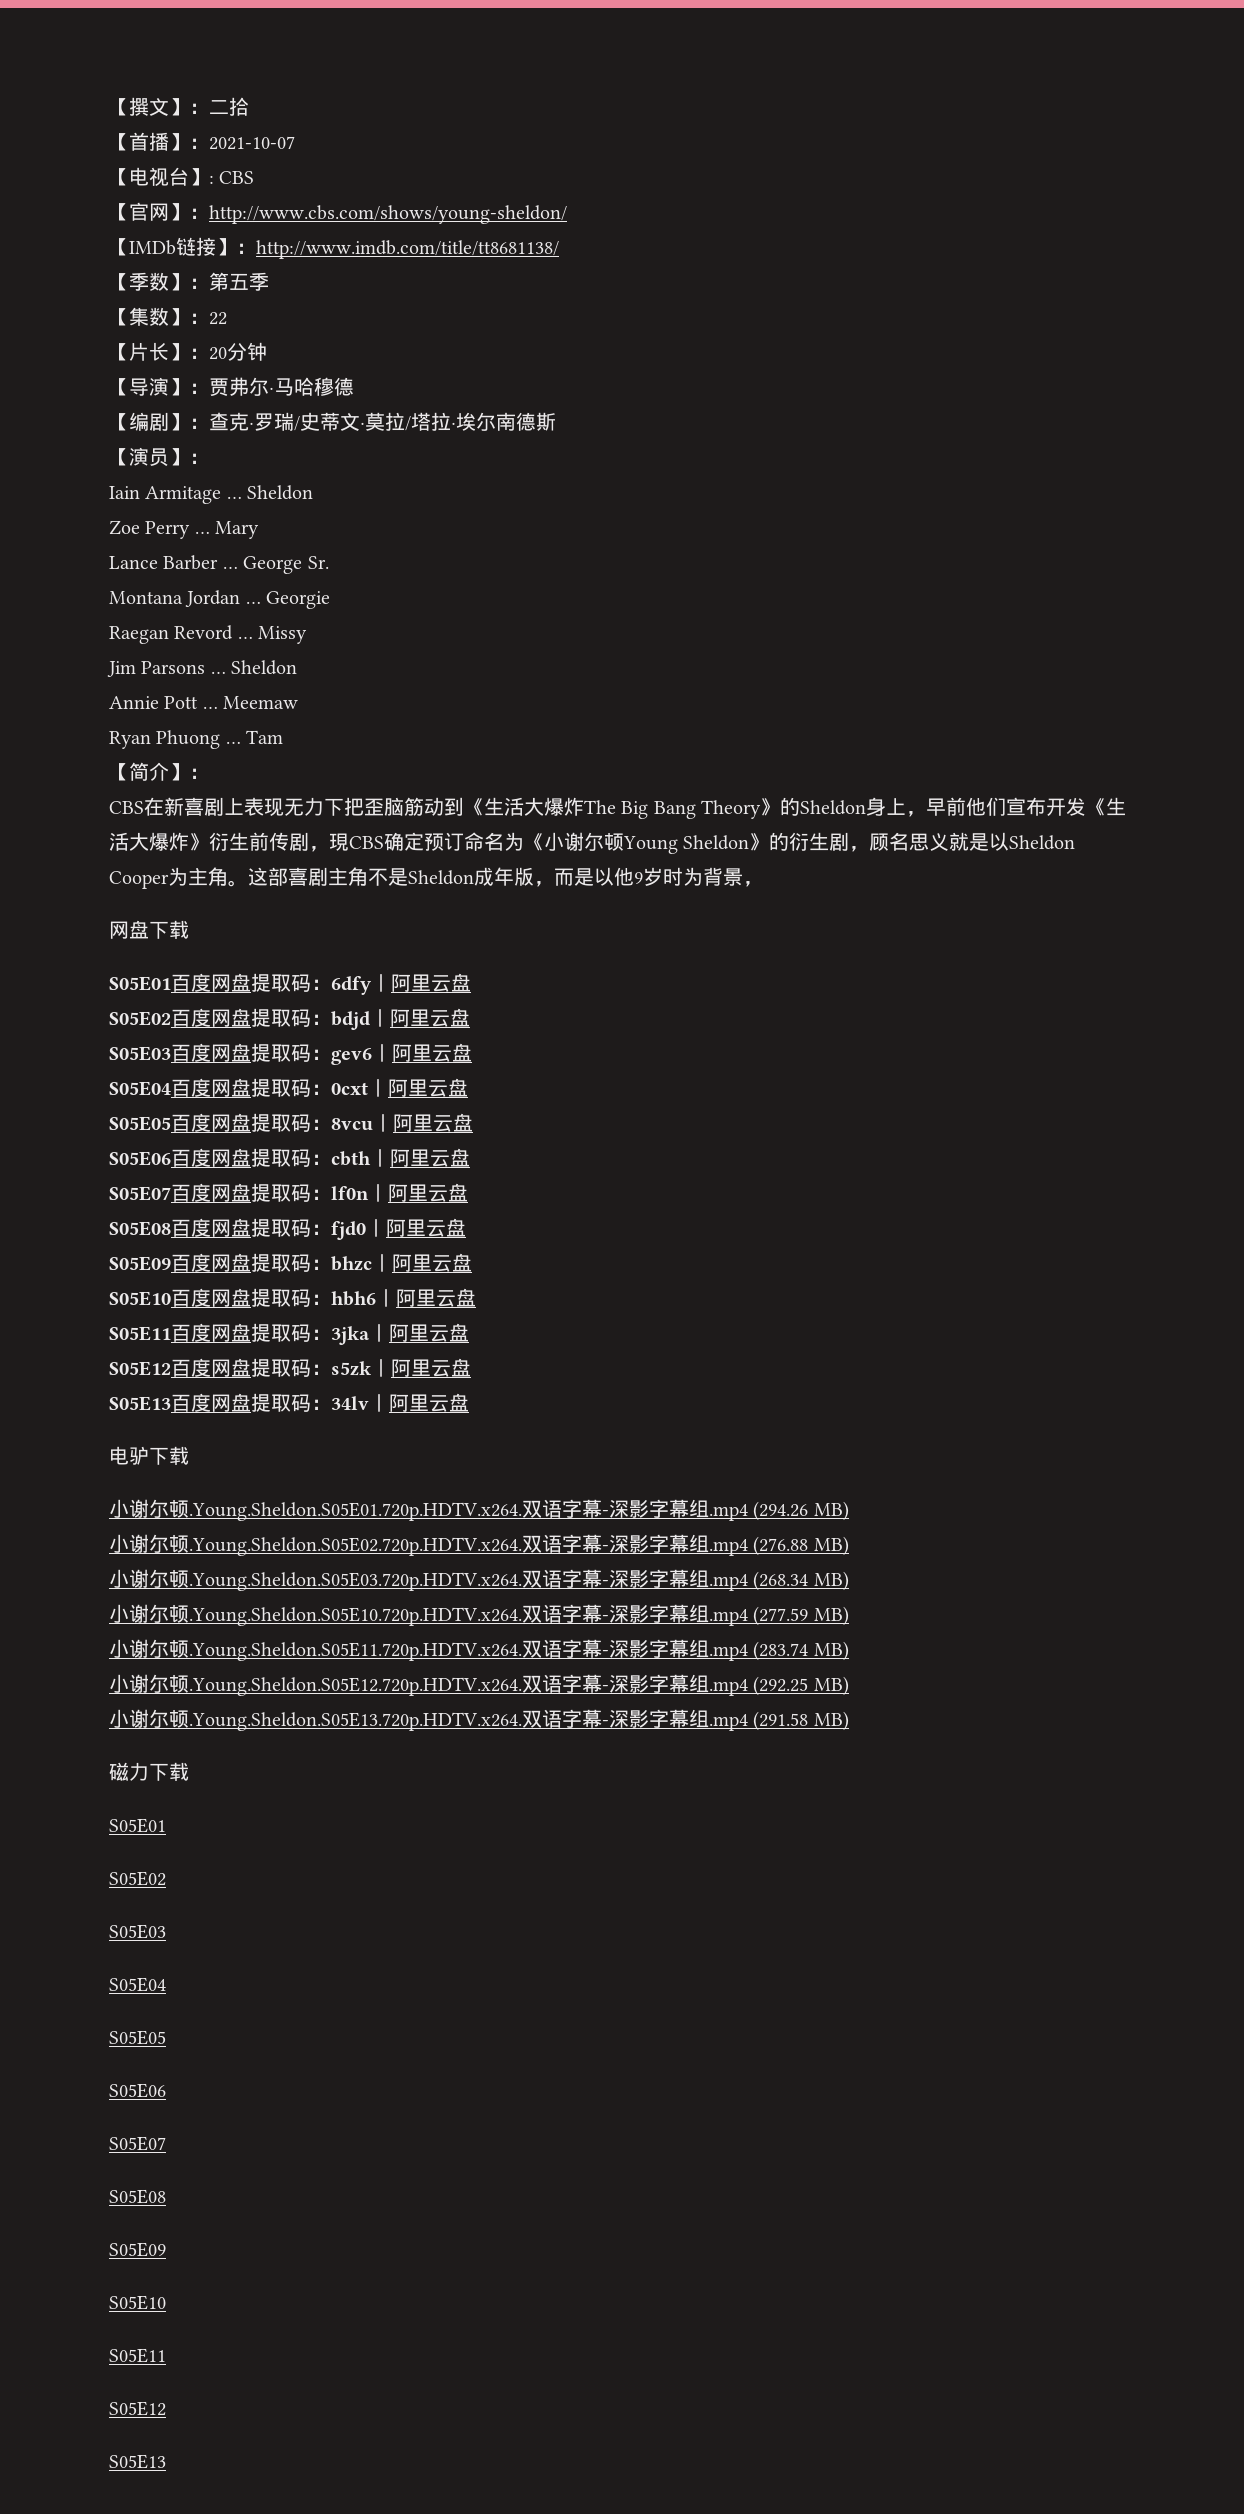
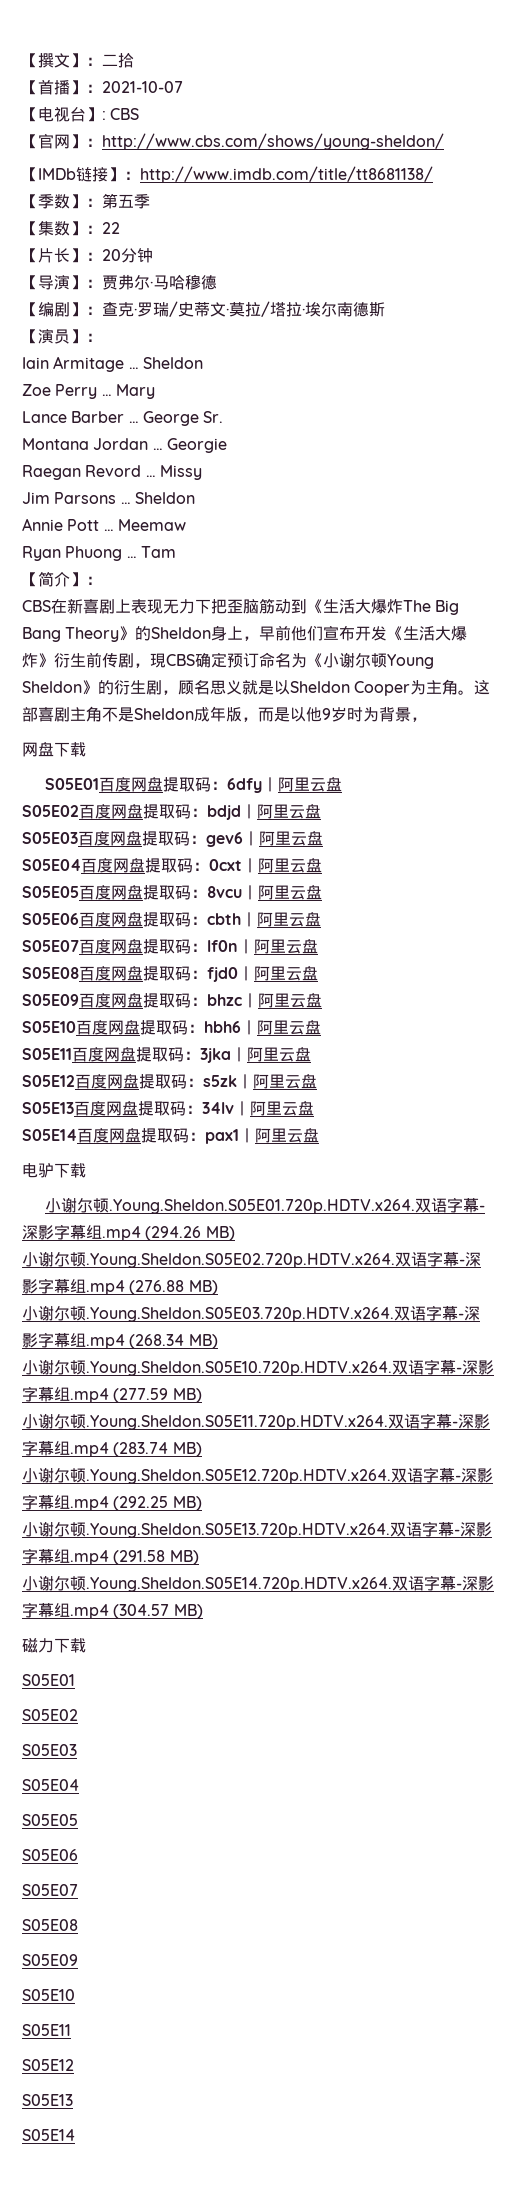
(469, 1402) none -> [22,1128,319,1144] // S05E14百度网盘提取码：pax1丨阿里云盘
(849, 1721) none -> [22,1575,494,1592] [22,1602,203,1619] // 小谢尔顿.Young.Sheldon.S05E14.720p.HDTV.x264.双语字幕-深影字幕组.mp4 (304.57 MB)
(166, 2461) none -> [22,2129,75,2141] // S05E14

